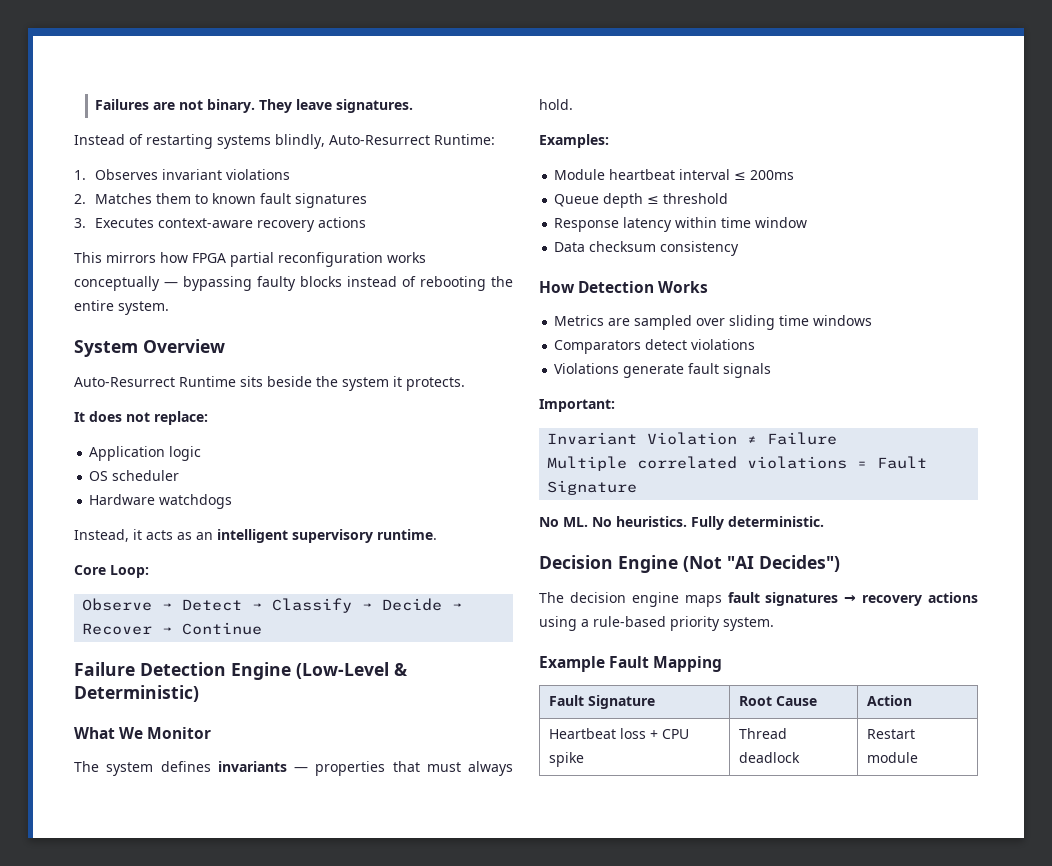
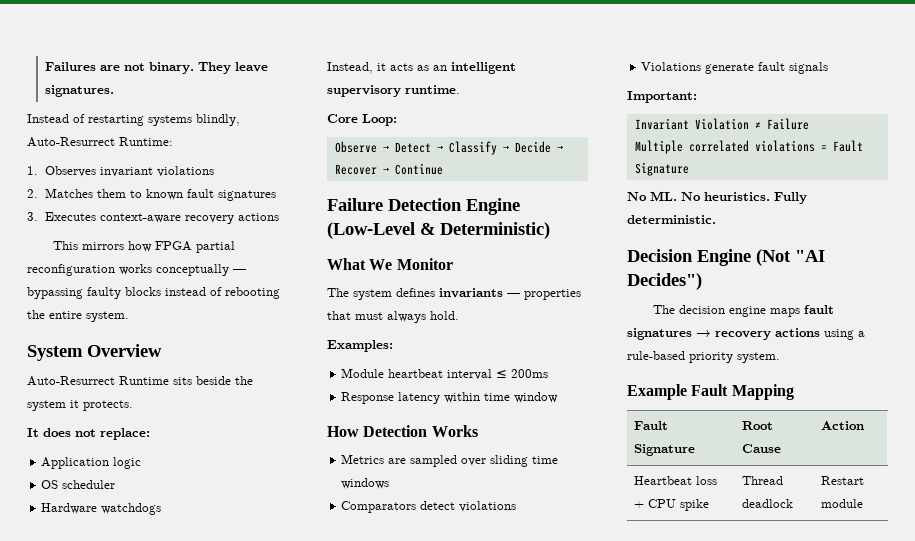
[554,193,729,208] // Queue depth ≤ threshold -> (549, 373) none
[554,241,740,256] // Data checksum consistency -> (559, 397) none

